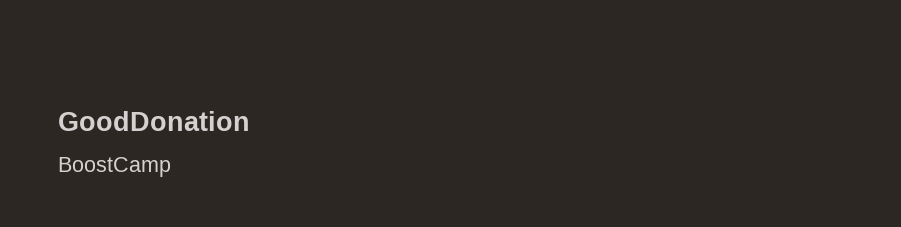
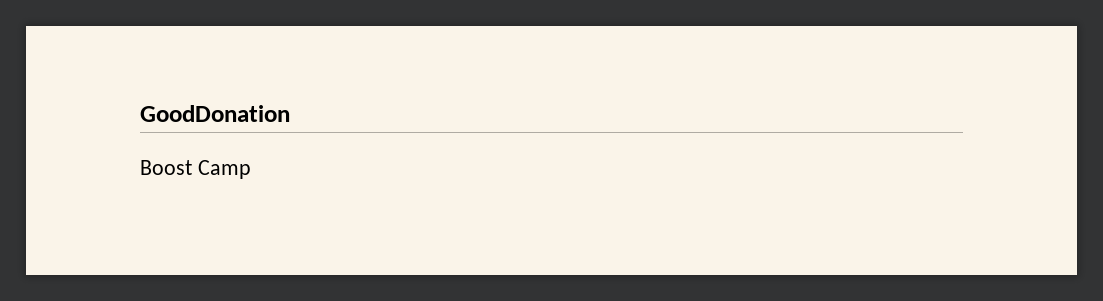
[58,157,171,177] BoostCamp -> [140,160,251,179] Boost Camp

